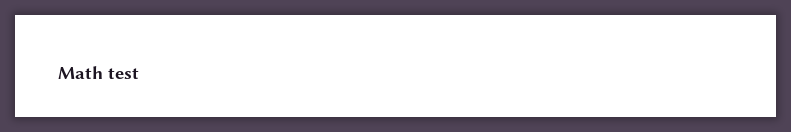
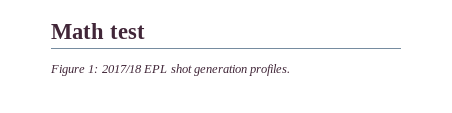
(139, 73) none -> [50,64,291,76] // Figure 1: 2017/18 EPL shot generation profiles.

